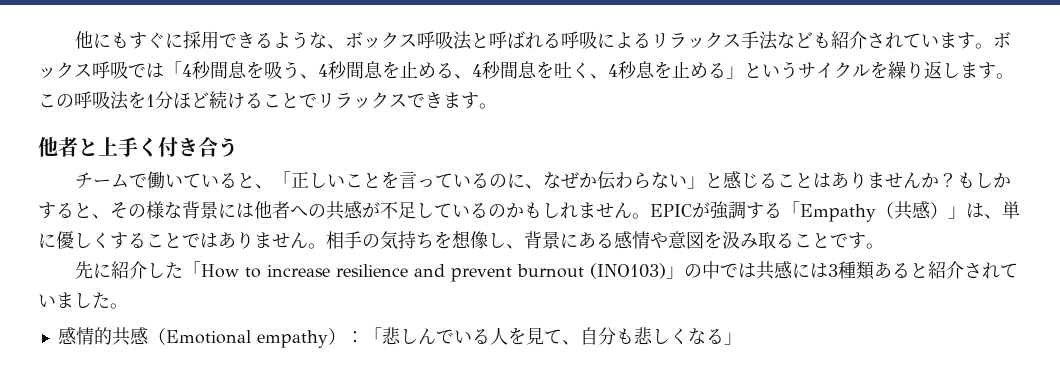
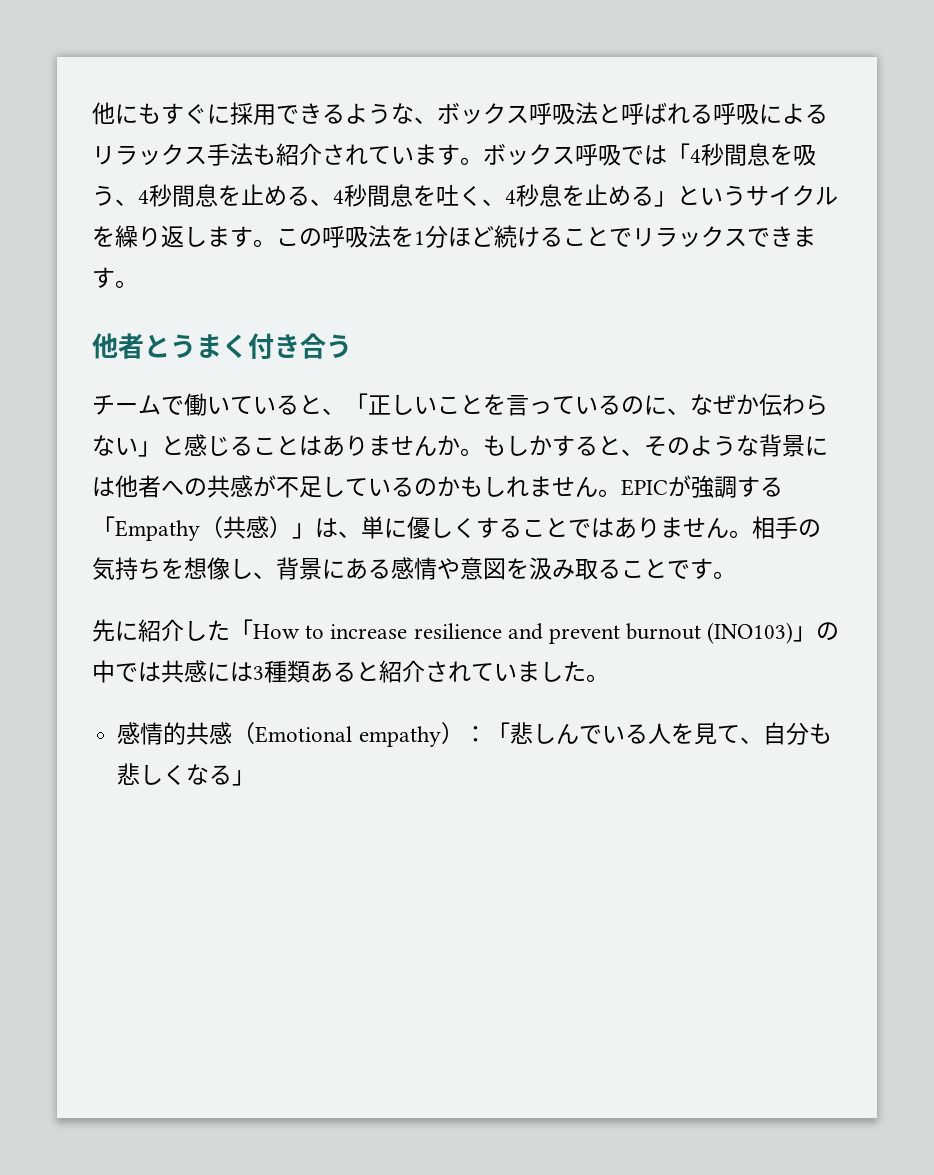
[777,32,814,49] など -> (253, 154) none
[98,137,138,157] 上手 -> [170,334,222,358] うま
[939,173,958,187] ？ -> [460,448,483,456] 。
[146,201,164,219] 様 -> [690,435,736,456] よう

